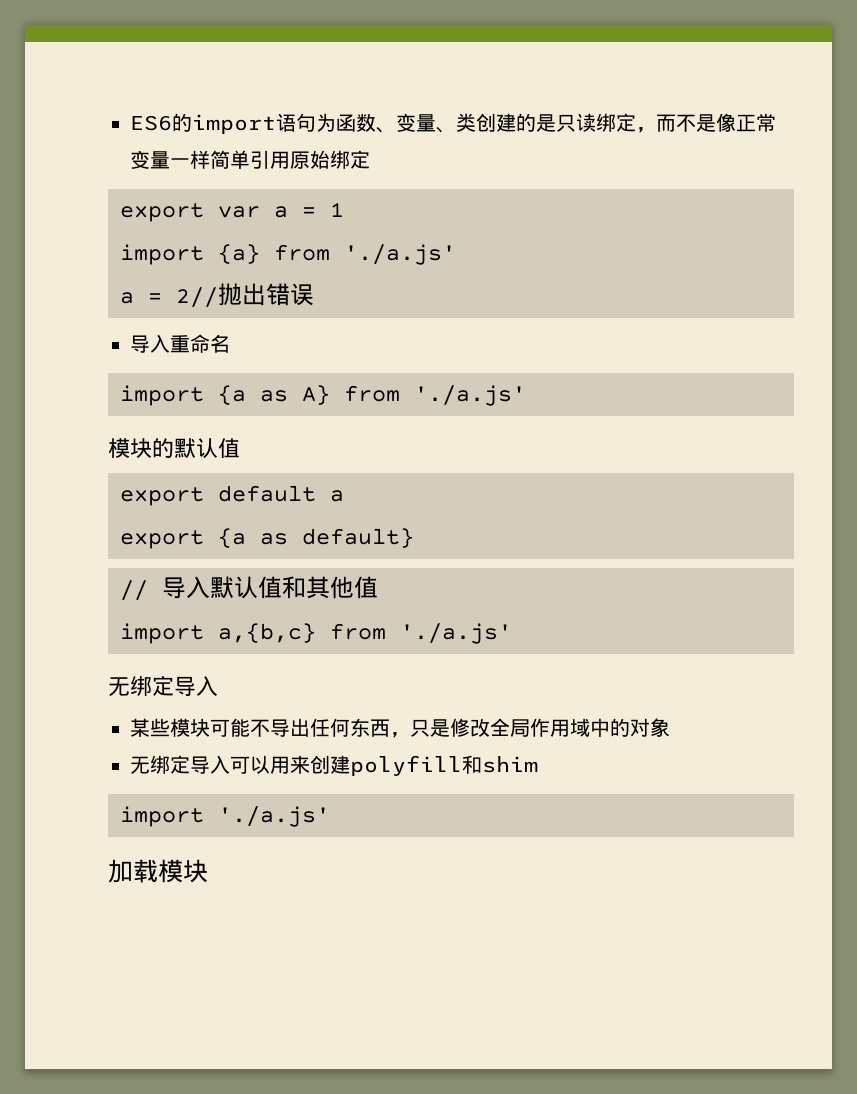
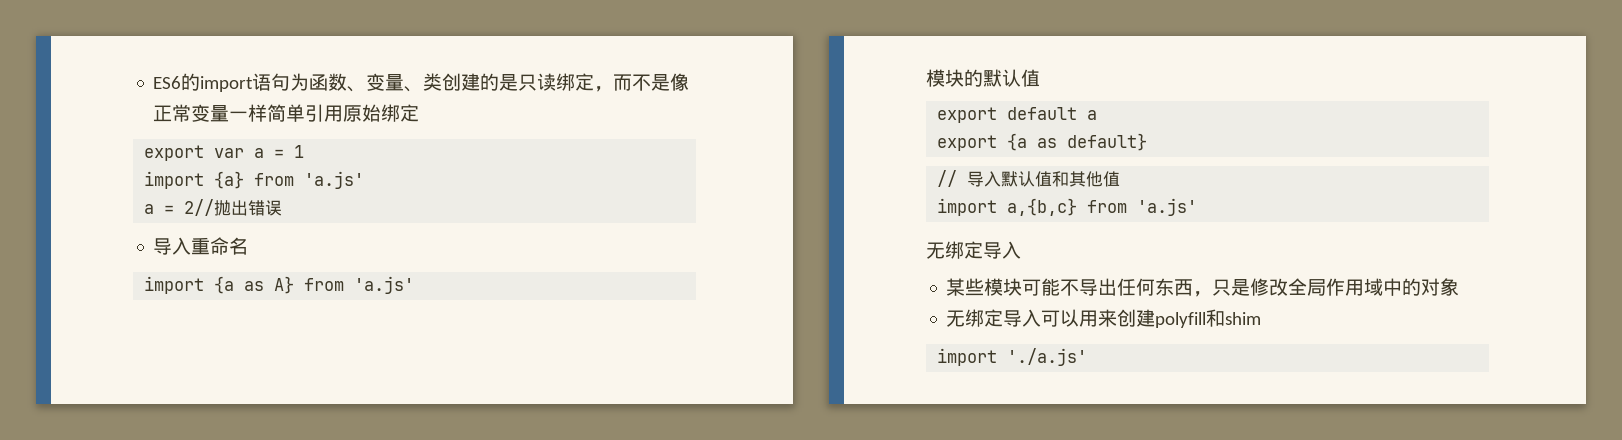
[344,244,456,265] './a.js' -> [304,171,365,189] 'a.js'
[414,385,526,406] './a.js' -> [354,276,415,294] 'a.js'
[400,623,512,644] './a.js' -> [1137,198,1198,216] 'a.js'
[108,859,208,883] // 加载模块 -> (1088, 357) none

